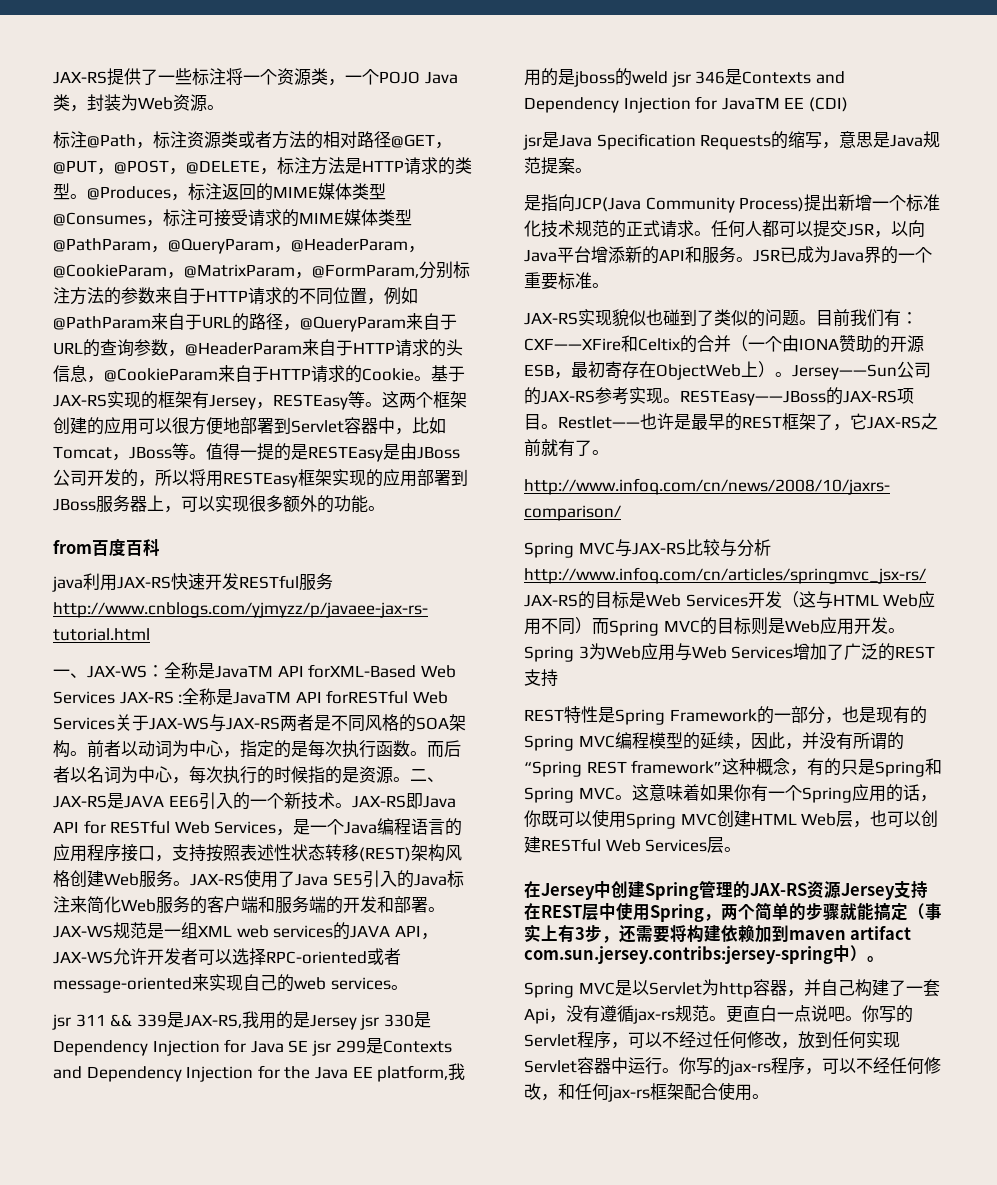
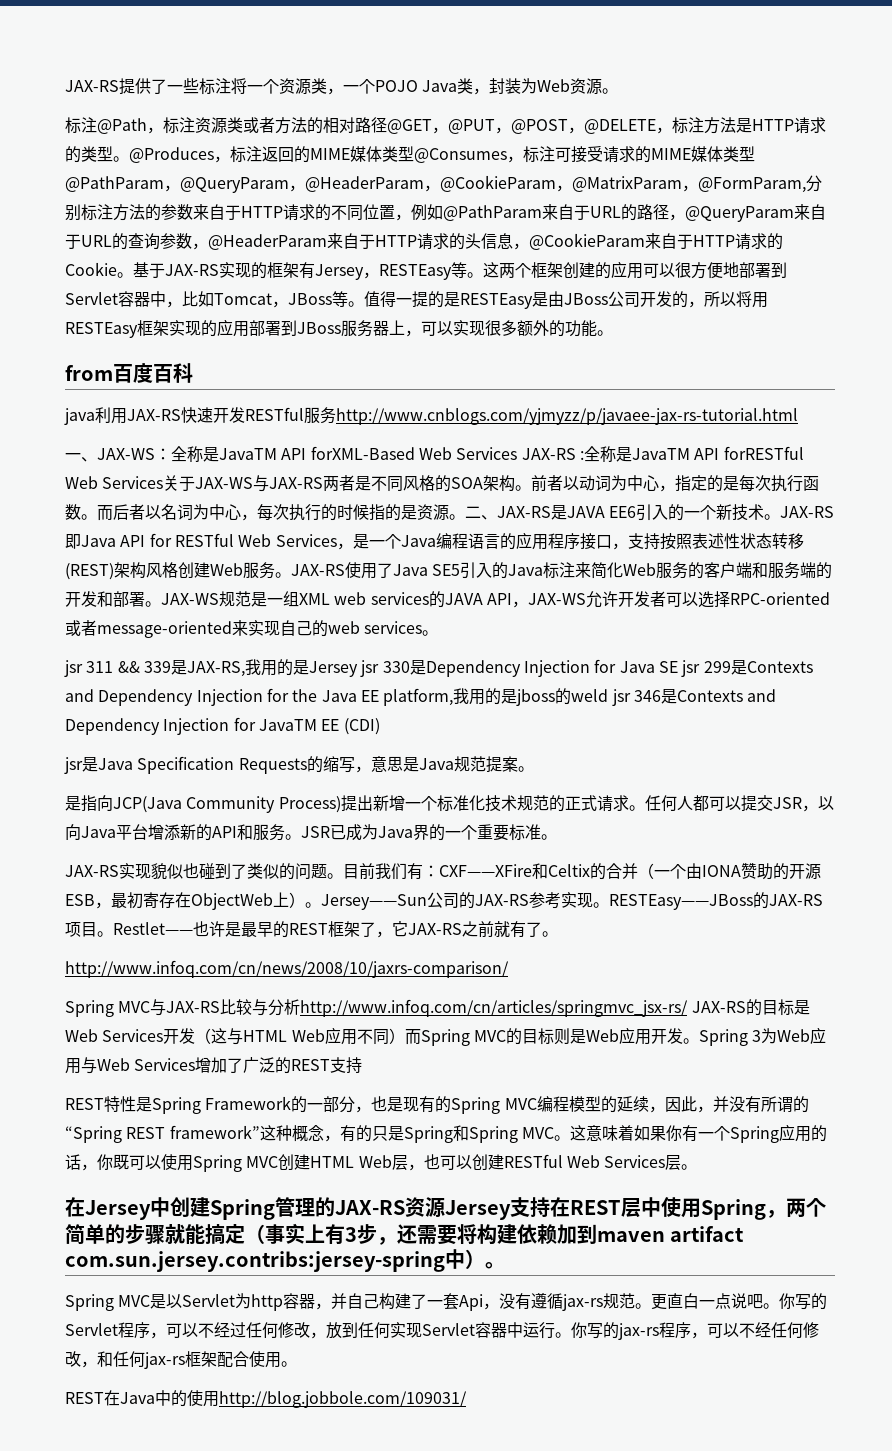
(769, 1096) none -> [65,1390,467,1408] // REST在Java中的使用http://blog.jobbole.com/109031/

